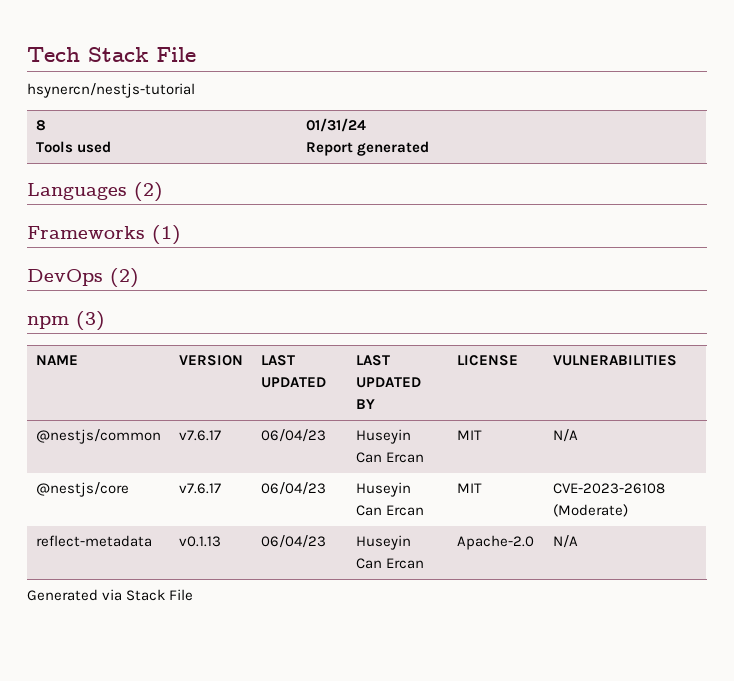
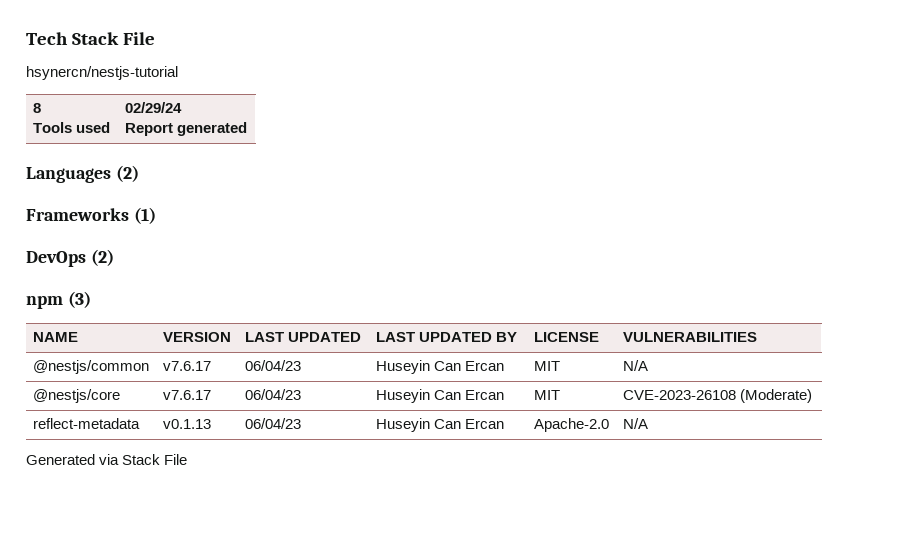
[305,118,366,132] 01/31/24 -> [124,102,182,113] 02/29/24

